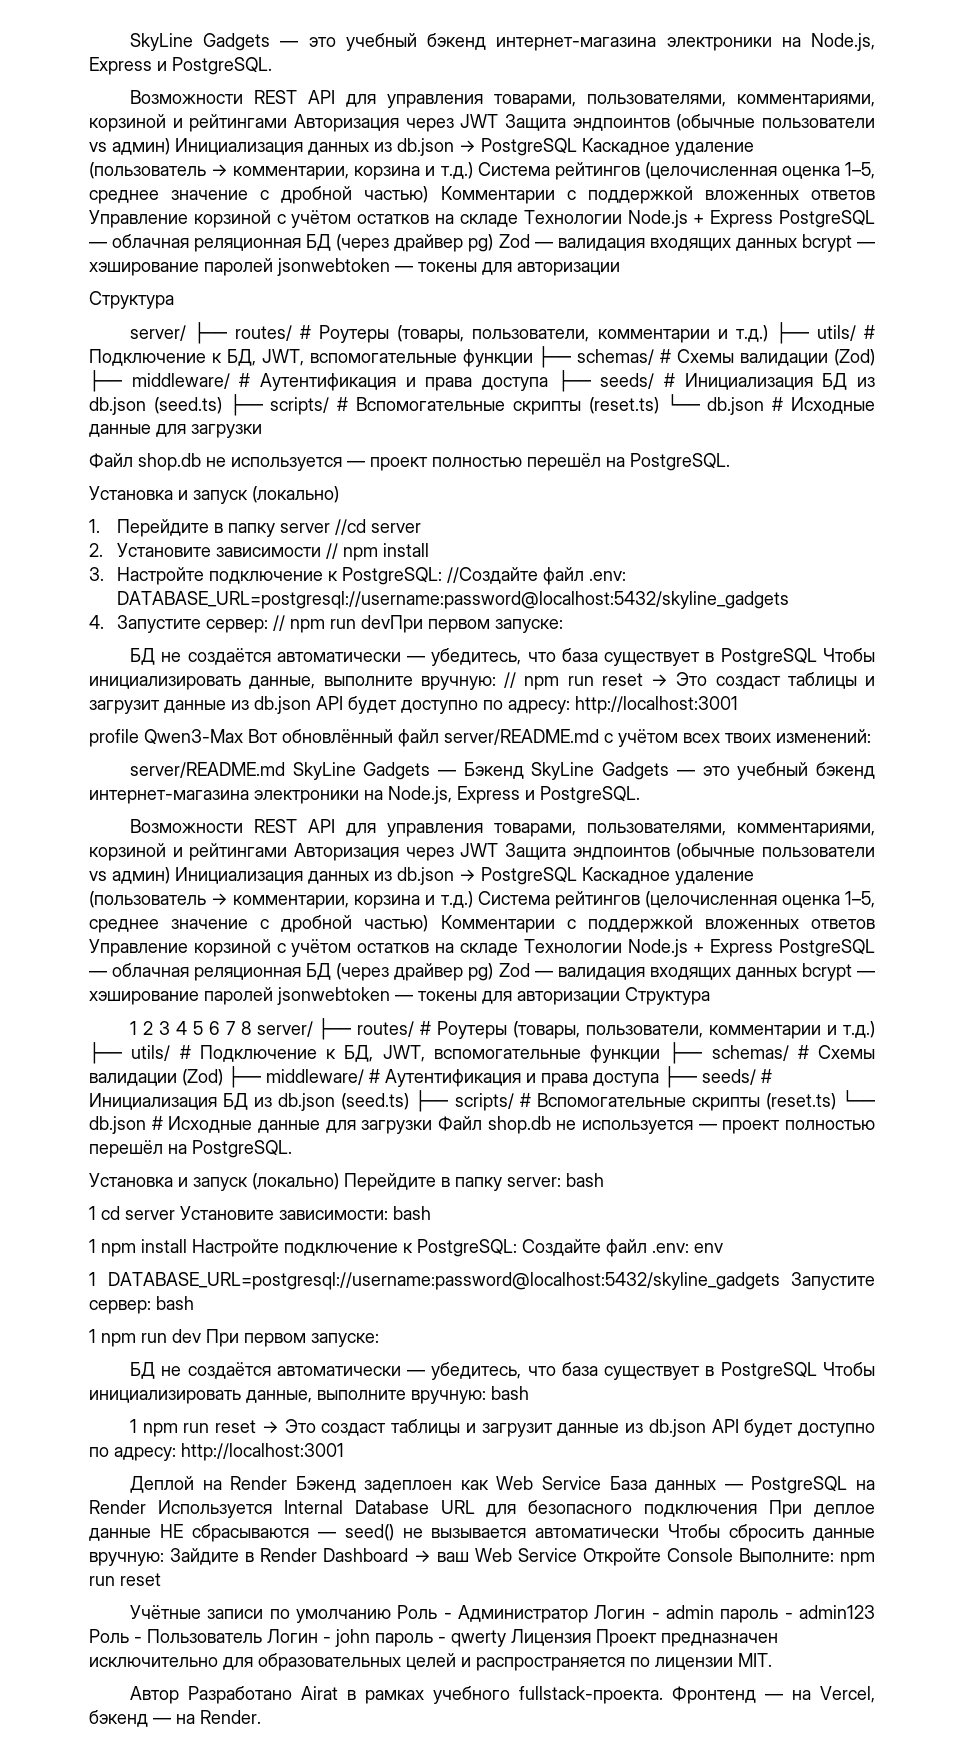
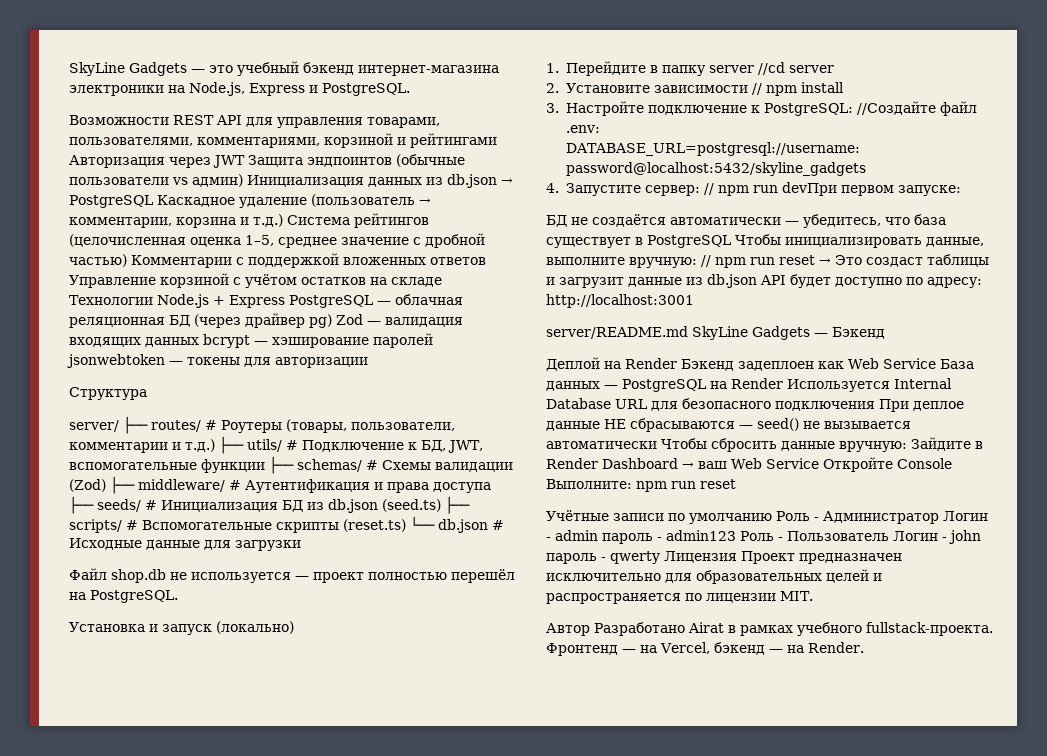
[89,729,871,747] // profile Qwen3-Max Вот обновлённый файл server/README.md с учётом всех твоих изменений: -> (694, 301) none
[531,762,875,780] [89,786,640,804] [129,819,875,837] [89,843,875,861] [89,867,754,885] [89,891,876,909] [89,915,875,933] [89,939,876,957] [89,963,876,981] [89,987,710,1005] [129,1018,875,1040] [89,1042,875,1064] [89,1066,772,1088] [89,1090,876,1112] [89,1116,875,1134] [89,1140,292,1158] [89,1173,604,1191] [89,1206,431,1220] [89,1239,723,1257] [89,1272,875,1290] [89,1296,194,1314] [89,1329,379,1347] [129,1362,875,1380] [89,1386,529,1404] [129,1419,875,1437] [89,1443,344,1461] SkyLine Gadgets — это учебный бэкенд интернет-магазина электроники на Node.js, Express и PostgreSQL. // Возможности REST API для управления товарами, пользователями, комментариями, корзиной и рейтингами Авторизация через JWT Защита эндпоинтов (обычные пользователи vs админ) Инициализация данных из db.json → PostgreSQL Каскадное удаление (пользователь → комментарии, корзина и т.д.) Система рейтингов (целочисленная оценка 1–5, среднее значение с дробной частью) Комментарии с поддержкой вложенных ответов Управление корзиной с учётом остатков на складе Технологии Node.js + Express PostgreSQL — облачная реляционная БД (через драйвер pg) Zod — валидация входящих данных bcrypt — хэширование паролей jsonwebtoken — токены для авторизации Структура // 1 2 3 4 5 6 7 8 server/ ├── routes/ # Роутеры (товары, пользователи, комментарии и т.д.) ├── utils/ # Подключение к БД, JWT, вспомогательные функции ├── schemas/ # Схемы валидации (Zod) ├── middleware/ # Аутентификация и права доступа ├── seeds/ # Инициализация БД из db.json (seed.ts) ├── scripts/ # Вспомогательные скрипты (reset.ts) └── db.json # Исходные данные для загрузки Файл shop.db не используется — проект полностью перешёл на PostgreSQL. // Установка и запуск (локально) Перейдите в папку server: bash // 1 cd server Установите зависимости: bash // 1 npm install Настройте подключение к PostgreSQL: Создайте файл .env: env // 1 DATABASE_URL=postgresql://username:password@localhost:5432/skyline_gadgets Запустите сервер: bash // 1 npm run dev При первом запуске: // БД не создаётся автоматически — убедитесь, что база существует в PostgreSQL Чтобы инициализировать данные, выполните вручную: bash // 1 npm run reset → Это создаст таблицы и загрузит данные из db.json API будет доступно по адресу: http://localhost:3001 -> (885, 333) none

